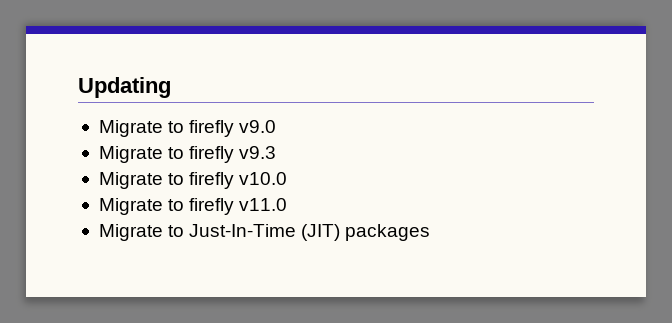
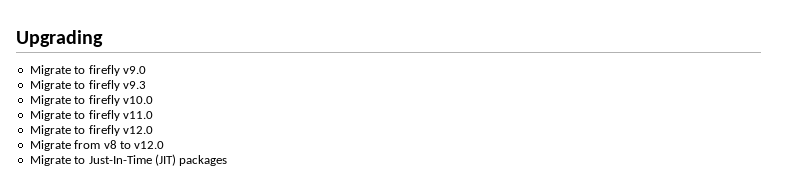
[78,77,171,98] Updating -> [16,30,103,47] Upgrading
(288, 204) none -> [29,125,153,136] [29,140,165,151] // Migrate to firefly v12.0 // Migrate from v8 to v12.0

